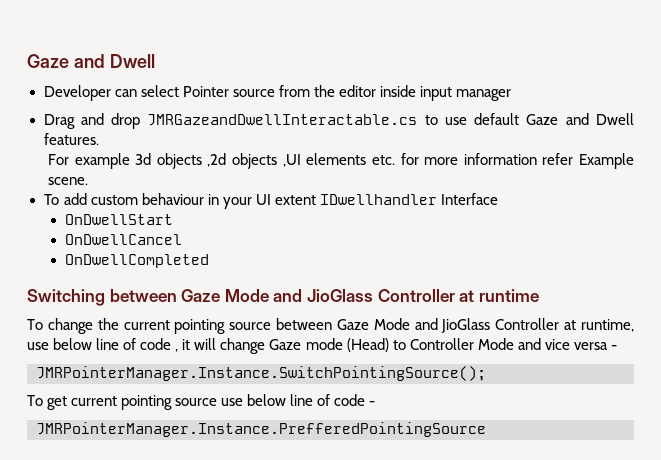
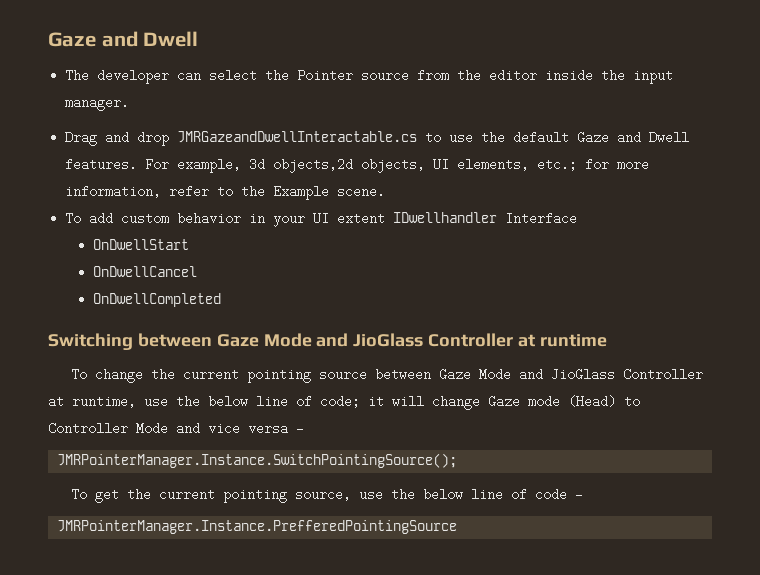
[43,85,111,101] Developer -> [65,69,170,84] The developer
(179, 91) none -> [265,69,290,82] the
[419,86,512,101] input manager -> [601,69,674,84] [65,96,130,111] the input manager.
(467, 121) none -> [481,131,506,144] the
[48,153,574,169] // For example 3d objects ,2d objects ,UI elements etc. for more information refer -> [145,158,650,173] [65,185,266,198] For example, 3d objects,2d objects, UI elements, etc.; for more information, refer to the
[141,193,204,205] behaviour -> [177,212,242,225] behavior
[53,338,179,352] below line of code , -> [176,395,360,408] the below line of code;
[71,395,244,410] current pointing source use -> [126,488,415,503] the current pointing source, use the

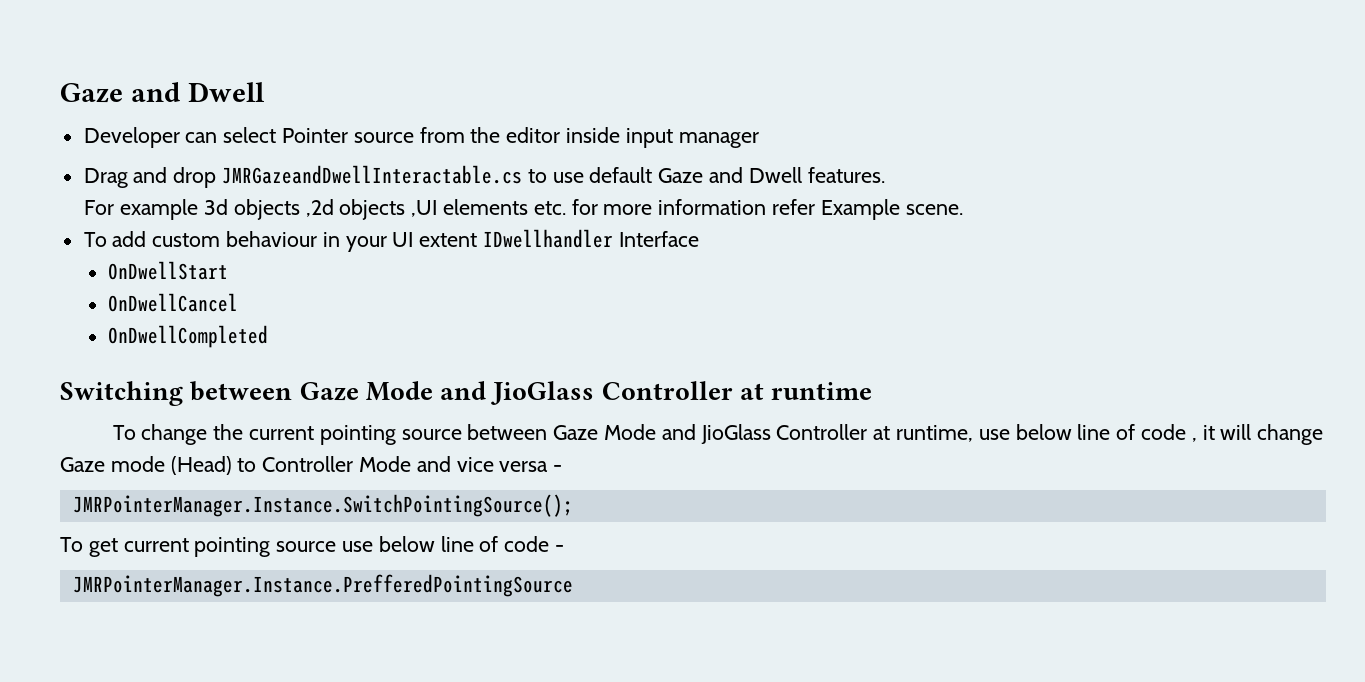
[65,69,170,84] The developer -> [83,127,180,148] Developer
[265,69,290,82] the -> (277, 135) none
[601,69,674,84] [65,96,130,111] the input manager. -> [625,128,759,148] input manager
[481,131,506,144] the -> (584, 177) none
[145,158,650,173] [65,185,266,198] For example, 3d objects,2d objects, UI elements, etc.; for more information, refer to the -> [84,199,816,220] // For example 3d objects ,2d objects ,UI elements etc. for more information refer
[177,212,242,225] behavior -> [226,231,318,247] behaviour
[176,395,360,408] the below line of code; -> [1015,424,1197,442] below line of code ,
[126,488,415,503] the current pointing source, use the -> [123,537,374,557] current pointing source use

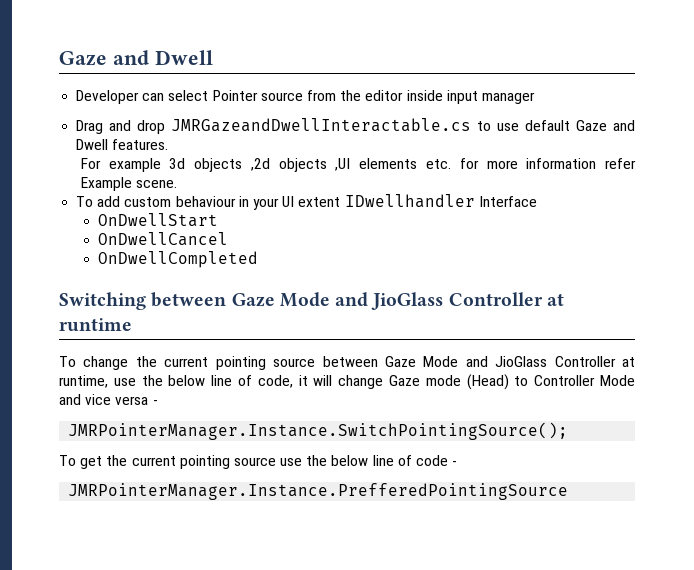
[1015,424,1197,442] below line of code , -> [141,375,293,388] the below line of code,
(118, 547) none -> [106,455,128,466] the
(374, 546) none -> [306,455,328,466] the

